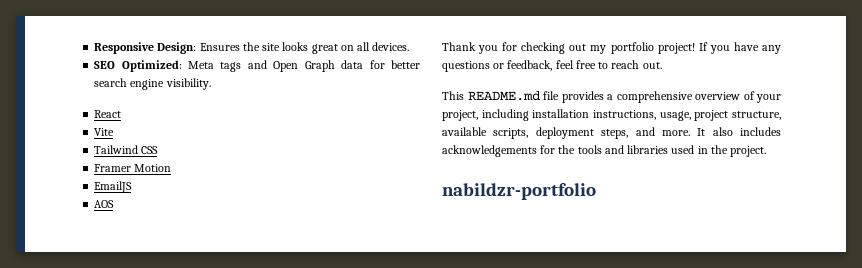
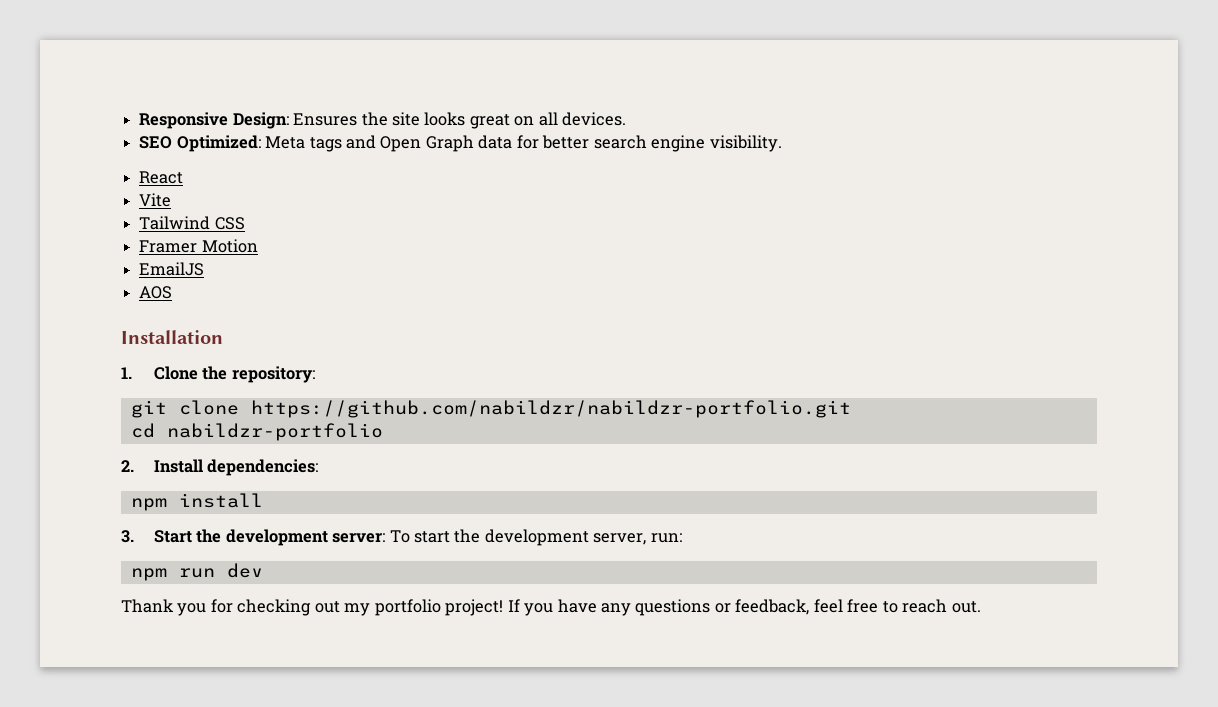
(115, 204) none -> [121,330,223,344] [121,366,315,383] [130,400,851,418] [130,423,383,441] [121,459,319,476] [130,493,263,511] [121,529,682,546] [130,563,263,581] // Installation // 1. Clone the repository: // git clone https://github.com/nabildzr/nabildzr-portfolio.git // cd nabildzr-portfolio // 2. Install dependencies: // npm install // 3. Start the development server: To start the development server, run: // npm run dev
[442,91,781,103] [442,109,781,121] [442,127,781,139] [442,145,767,157] [442,183,596,200] // This README.md file provides a comprehensive overview of your project, including installation instructions, usage, project structure, available scripts, deployment steps, and more. It also includes acknowledgements for the tools and libraries used in the project. // nabildzr-portfolio -> (981, 607) none

